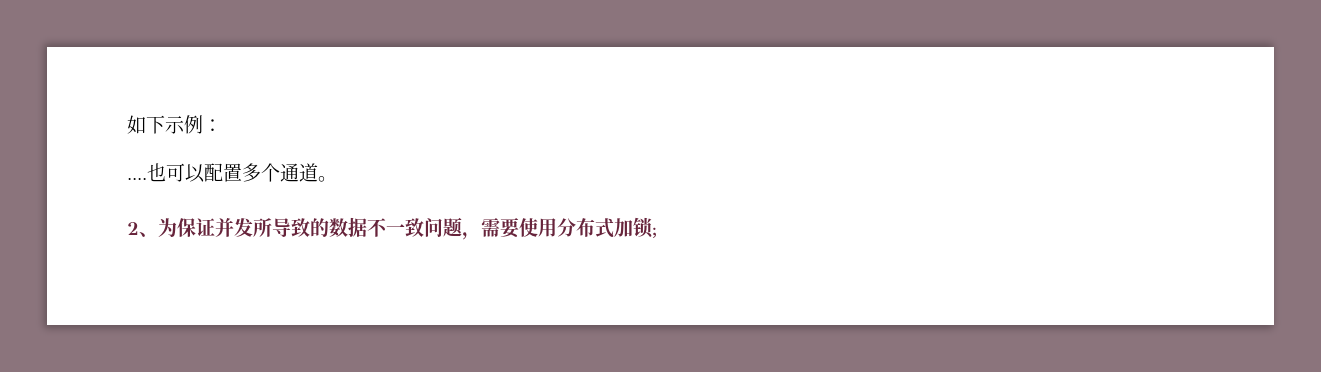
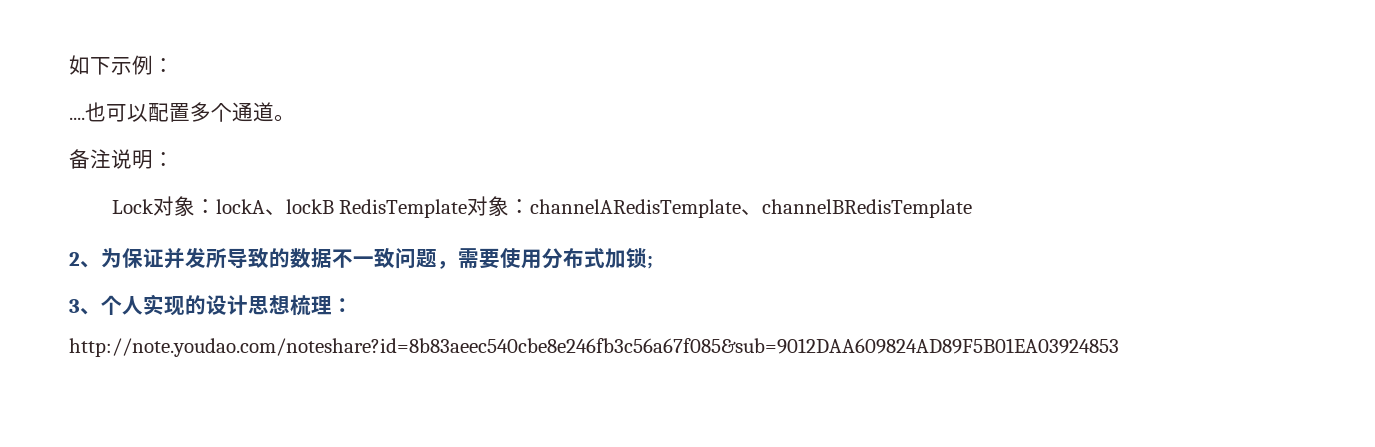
(337, 179) none -> [69,149,174,169] [111,196,973,218] // 备注说明： // Lock对象：lockA、lockB RedisTemplate对象：channelARedisTemplate、channelBRedisTemplate
(657, 232) none -> [69,294,353,316] [69,338,1119,357] // 3、个人实现的设计思想梳理： // http://note.youdao.com/noteshare?id=8b83aeec540cbe8e246fb3c56a67f085&sub=9012DAA609824AD89F5B01EA03924853

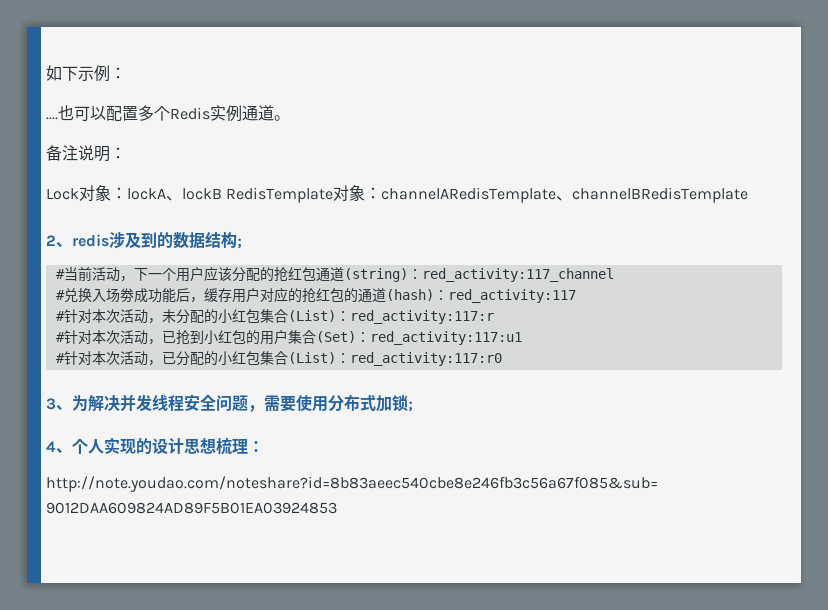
(232, 112) none -> [170,105,242,122] Redis实例
[101,248,395,269] 为保证并发所导致的数据不一致 -> [72,231,242,249] [55,266,614,282] [55,287,576,303] [55,309,494,324] [55,329,522,345] [55,351,502,366] [46,394,216,412] redis涉及到的数据结构; // #当前活动，下一个用户应该分配的抢红包通道(string)：red_activity:117_channel // #兑换入场劵成功能后，缓存用户对应的抢红包的通道(hash)：red_activity:117 // #针对本次活动，未分配的小红包集合(List)：red_activity:117:r // #针对本次活动，已抢到小红包的用户集合(Set)：red_activity:117:u1 // #针对本次活动，已分配的小红包集合(List)：red_activity:117:r0 // 3、为解决并发线程安全
[69,299,80,313] 3 -> [46,441,56,452] 4

